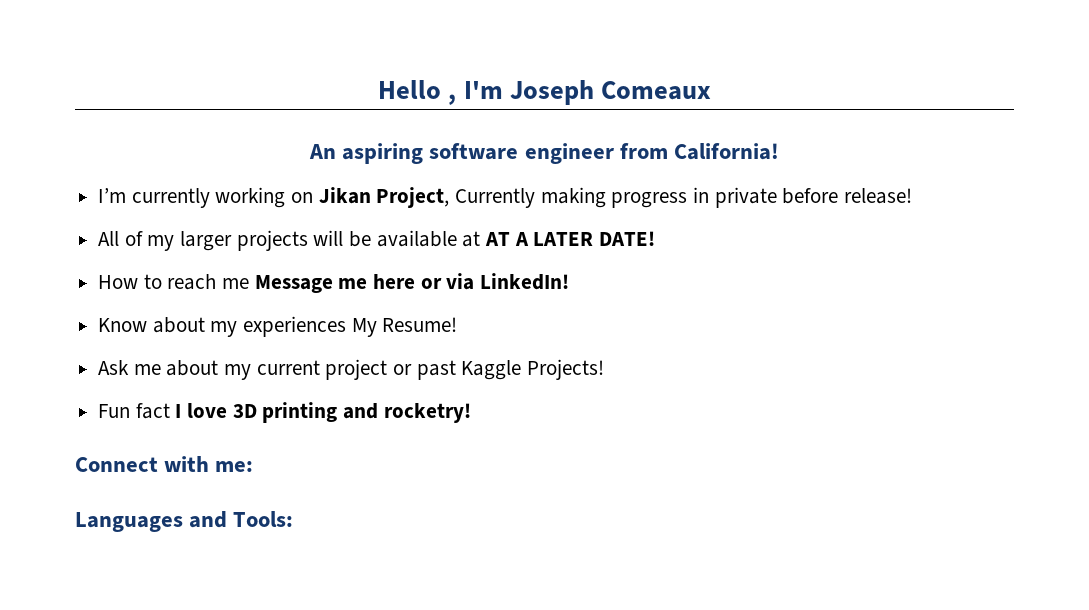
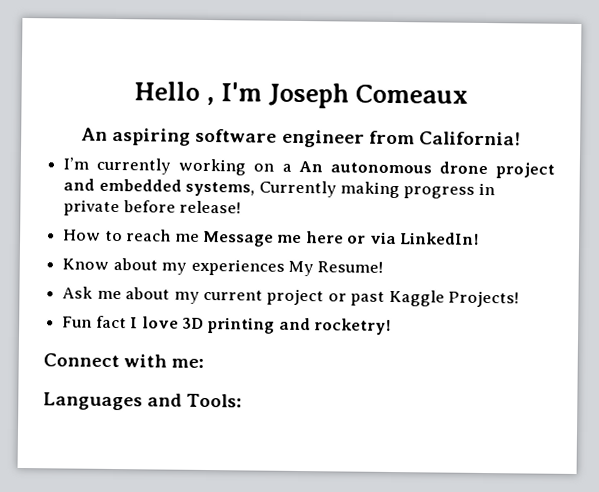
[318,187,450,208] Jikan Project, -> [281,160,555,179] [63,178,256,197] a An autonomous drone project and embedded systems,
[98,230,656,251] // All of my larger projects will be available at AT A LATER DATE! -> (242, 207) none

